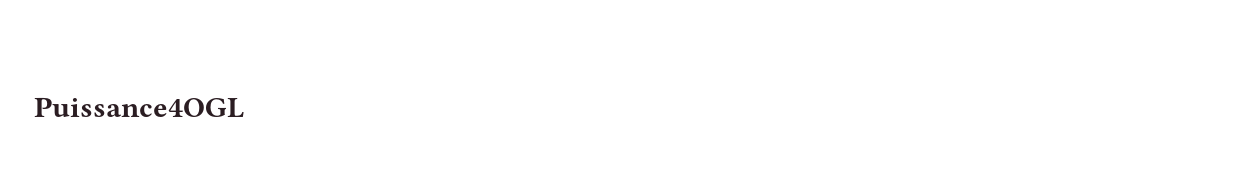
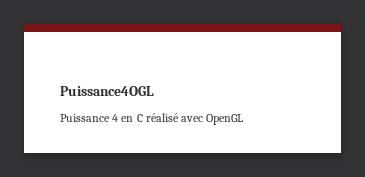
(244, 107) none -> [60,113,244,125] // Puissance 4 en C réalisé avec OpenGL

